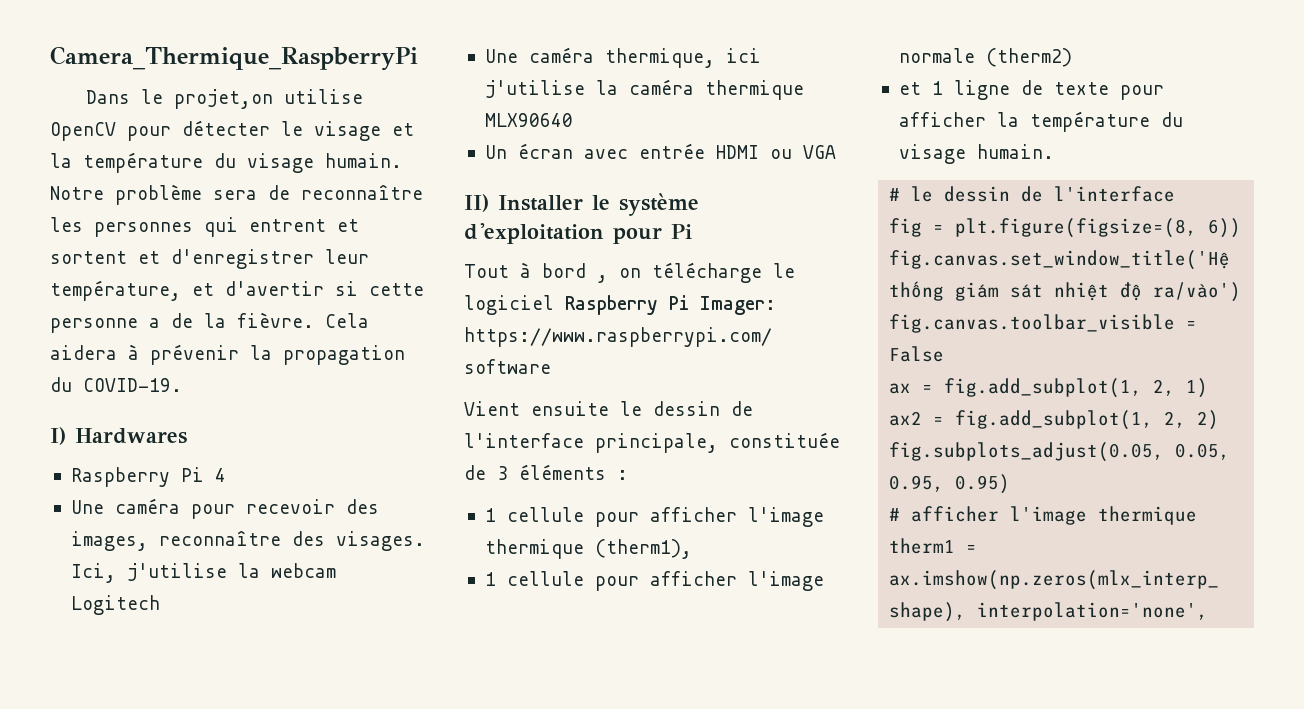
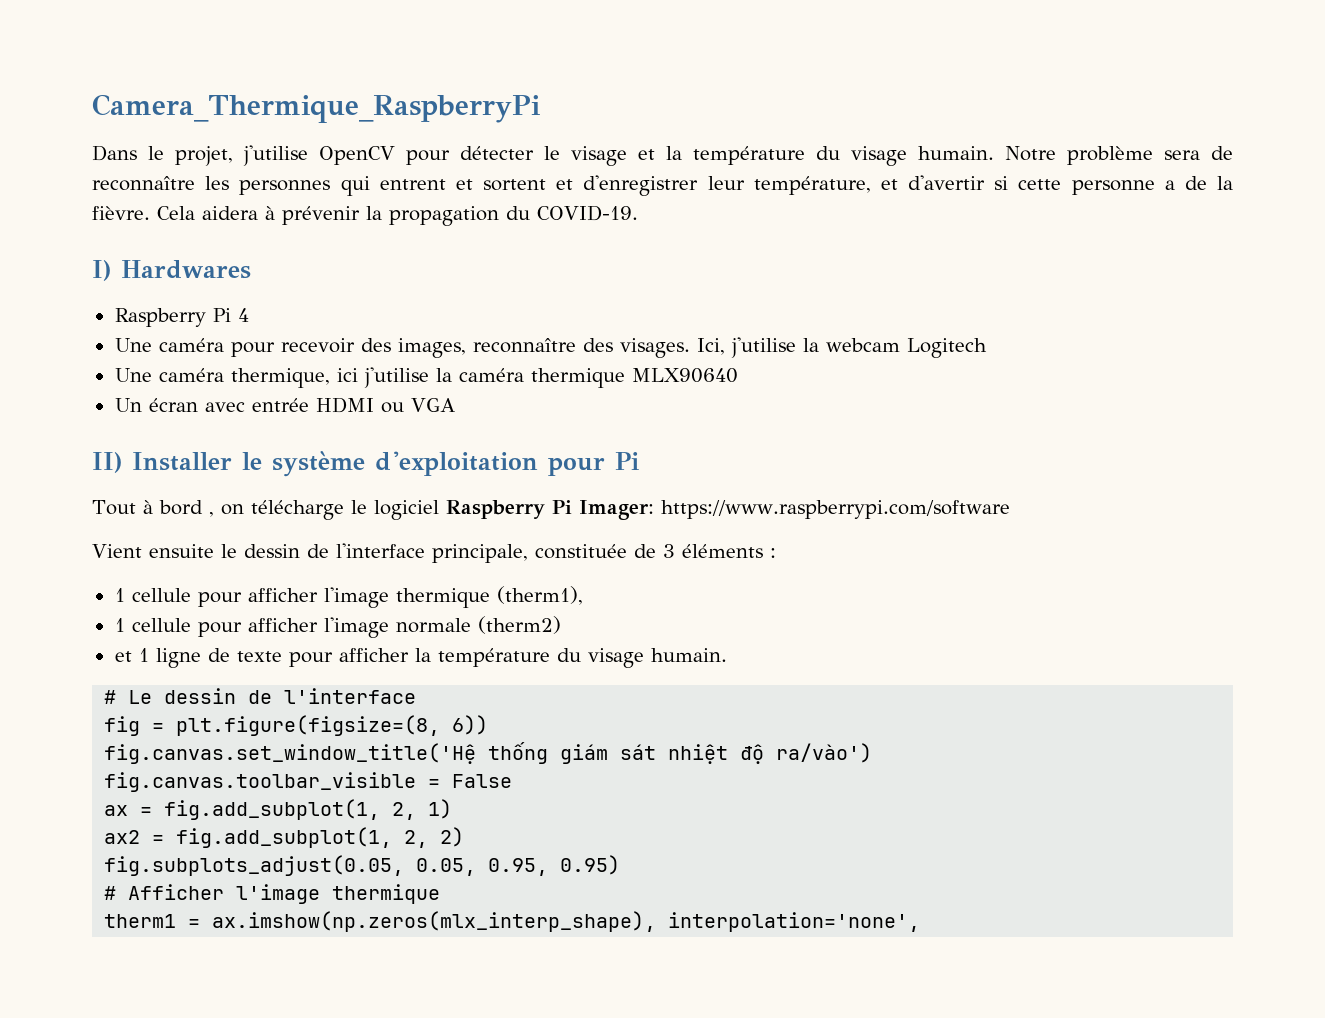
[173,89,363,109] projet,on utilise -> [175,145,308,166] projet, j'utilise
[911,186,934,202] le -> [128,690,153,704] Le
[911,506,1000,522] afficher -> [128,884,225,900] Afficher

